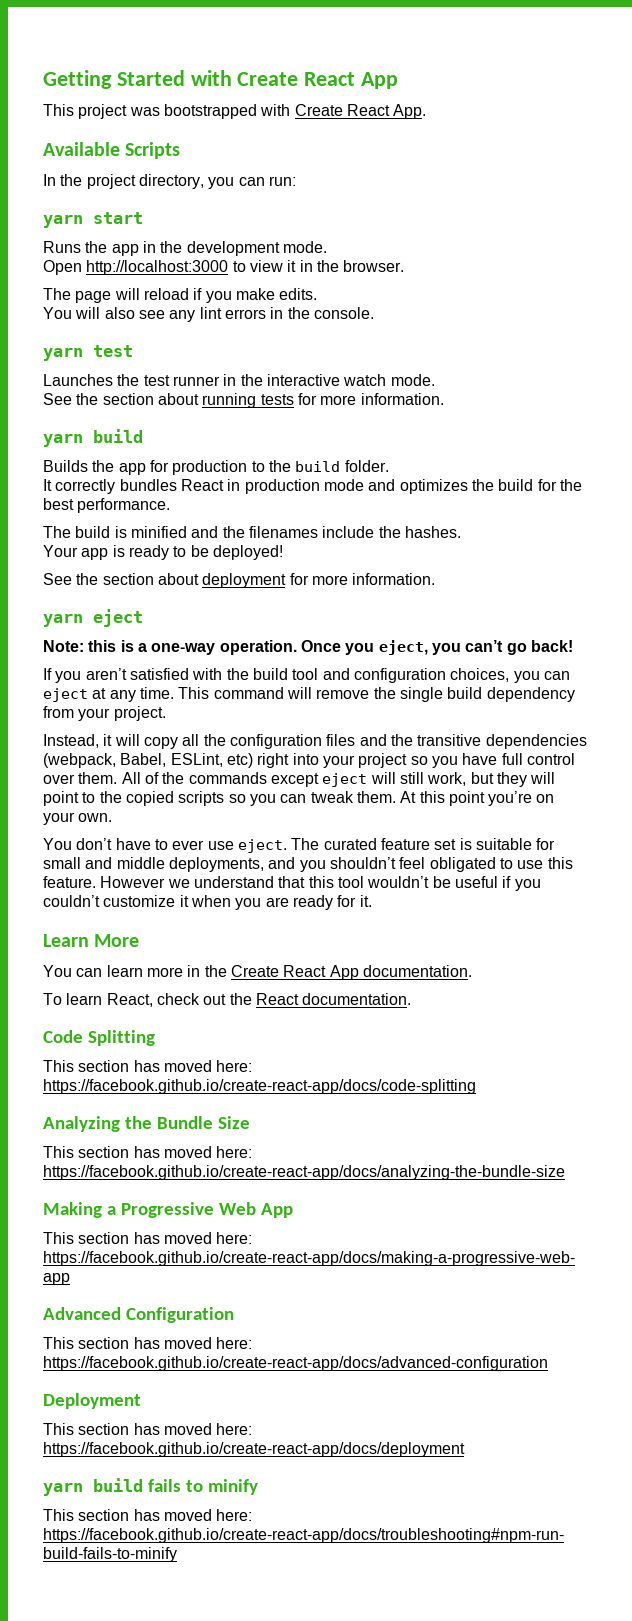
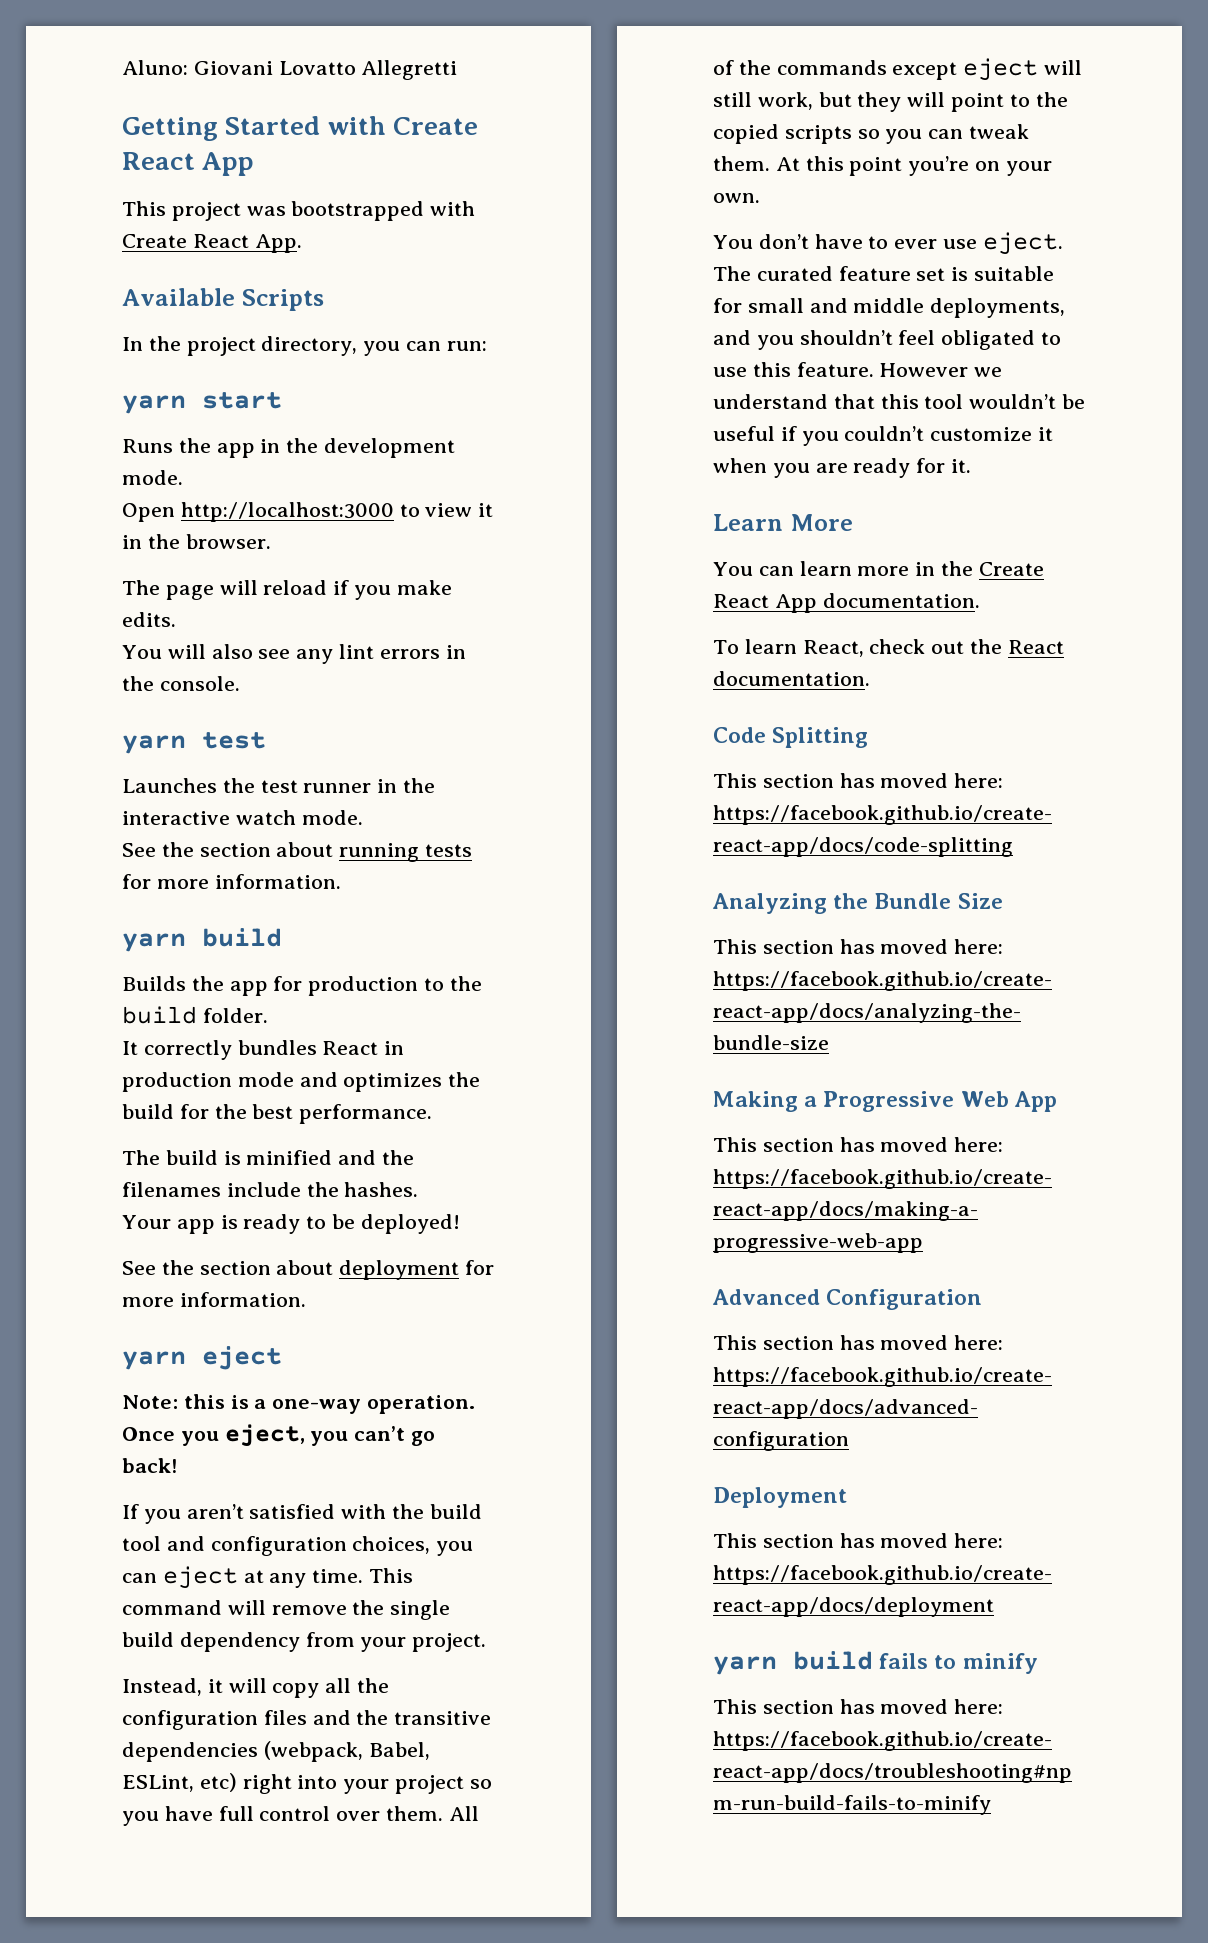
(43, 79) none -> [122,60,458,80] Aluno: Giovani Lovatto Allegretti //

